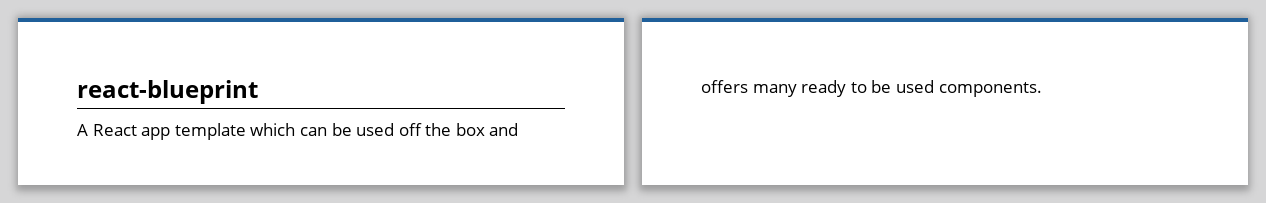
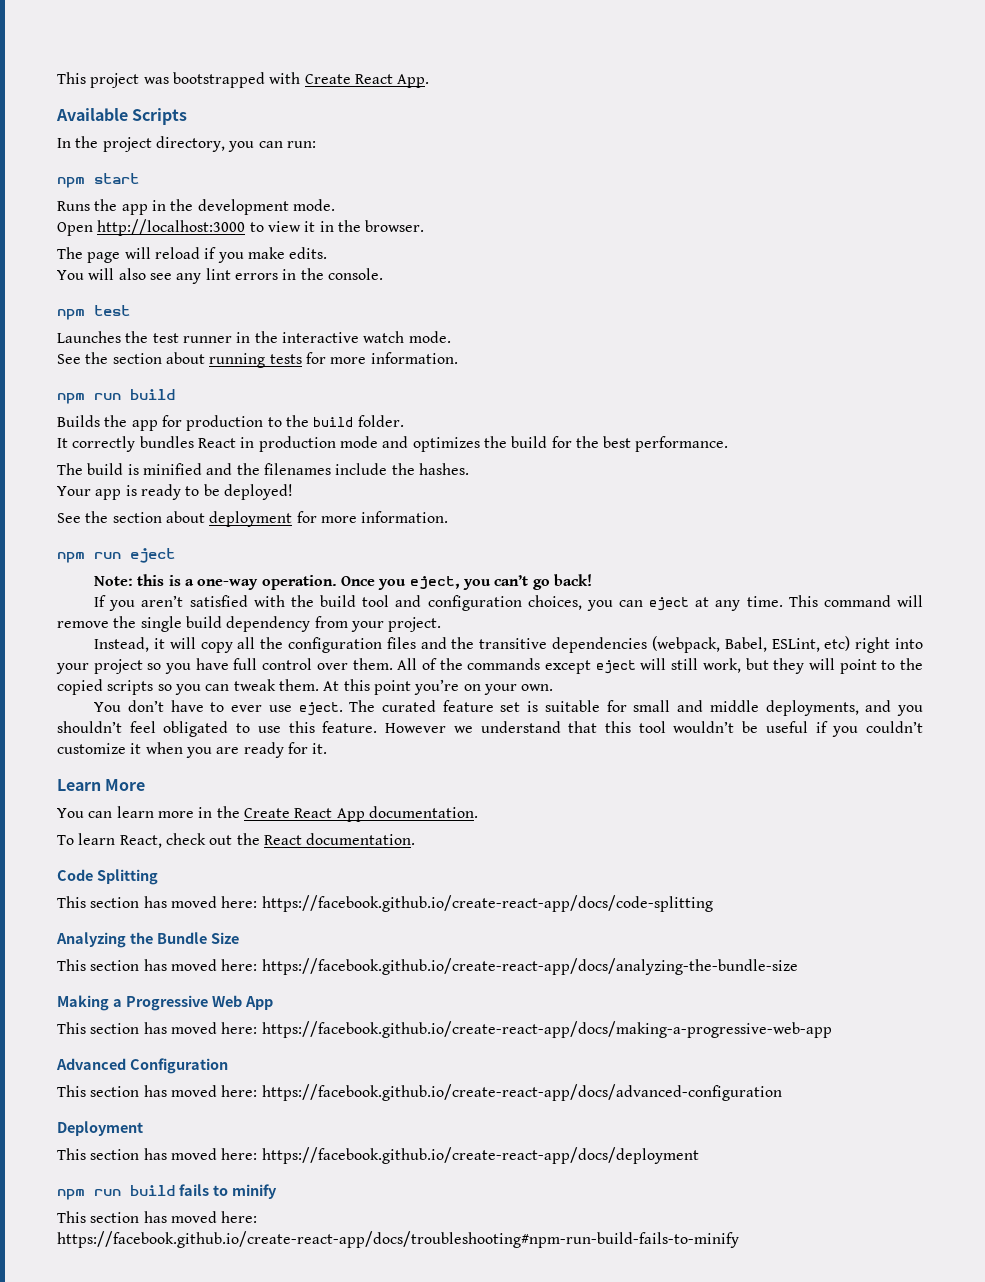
[77,80,258,104] [77,123,519,140] [701,80,1042,97] react-blueprint // A React app template which can be used off the box and offers many ready to be used components. -> [57,72,430,88] [56,108,188,125] [57,136,316,152] [57,173,139,188] [57,199,335,215] [57,219,425,236] [57,247,328,263] [57,268,383,284] [57,305,130,320] [57,331,451,343] [57,352,458,368] [57,389,175,404] [57,415,404,431] [57,436,729,452] [57,463,469,475] [57,484,293,500] [57,511,449,527] [57,548,175,563] [94,574,593,590] [94,595,923,611] [57,616,442,632] [94,636,923,653] [56,658,923,674] [57,679,554,695] [94,700,923,716] [57,721,923,737] [57,742,328,758] [57,779,146,791] [57,806,478,822] [57,833,416,848] [57,869,158,885] [57,895,713,912] [56,932,239,948] [57,958,798,975] [57,995,273,1011] [57,1021,832,1038] [56,1058,228,1074] [57,1084,782,1101] [57,1121,143,1136] [57,1147,699,1164] [57,1184,277,1200] [57,1211,258,1223] [57,1231,739,1248] This project was bootstrapped with Create React App. // Available Scripts // In the project directory, you can run: // npm start // Runs the app in the development mode. // Open http://localhost:3000 to view it in the browser. // The page will reload if you make edits. // You will also see any lint errors in the console. // npm test // Launches the test runner in the interactive watch mode. // See the section about running tests for more information. // npm run build // Builds the app for production to the build folder. // It correctly bundles React in production mode and optimizes the build for the best performance. // The build is minified and the filenames include the hashes. // Your app is ready to be deployed! // See the section about deployment for more information. // npm run eject // Note: this is a one-way operation. Once you eject, you can’t go back! // If you aren’t satisfied with the build tool and configuration choices, you can eject at any time. This command will remove the single build dependency from your project. // Instead, it will copy all the configuration files and the transitive dependencies (webpack, Babel, ESLint, etc) right into your project so you have full control over them. All of the commands except eject will still work, but they will point to the copied scripts so you can tweak them. At this point you’re on your own. // You don’t have to ever use eject. The curated feature set is suitable for small and middle deployments, and you shouldn’t feel obligated to use this feature. However we understand that this tool wouldn’t be useful if you couldn’t customize it when you are ready for it. // Learn More // You can learn more in the Create React App documentation. // To learn React, check out the React documentation. // Code Splitting // This section has moved here: https://facebook.github.io/create-react-app/docs/code-splitting // Analyzing the Bundle Size // This section has moved here: https://facebook.github.io/create-react-app/docs/analyzing-the-bundle-size // Making a Progressive Web App // This section has moved here: https://facebook.github.io/create-react-app/docs/making-a-progressive-web-app // Advanced Configuration // This section has moved here: https://facebook.github.io/create-react-app/docs/advanced-configuration // Deployment // This section has moved here: https://facebook.github.io/create-react-app/docs/deployment // npm run build fails to minify // This section has moved here: https://facebook.github.io/create-react-app/docs/troubleshooting#npm-run-build-fails-to-minify

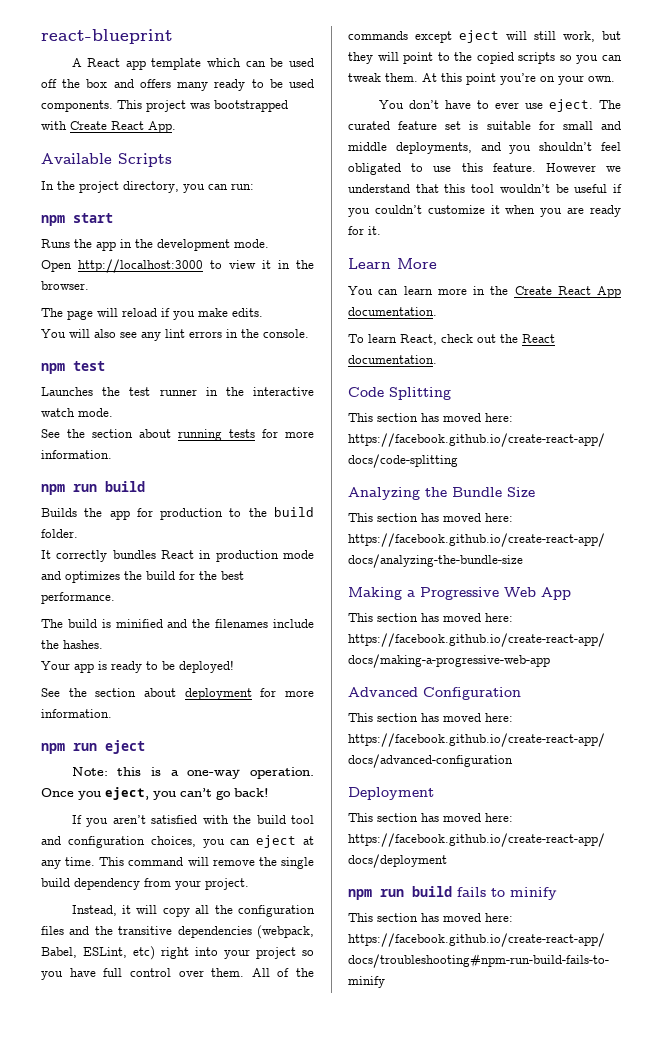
(57, 78) none -> [41,29,173,44] [71,58,314,70] [41,79,315,91] [41,100,113,112] react-blueprint // A React app template which can be used off the box and offers many ready to be used components.

